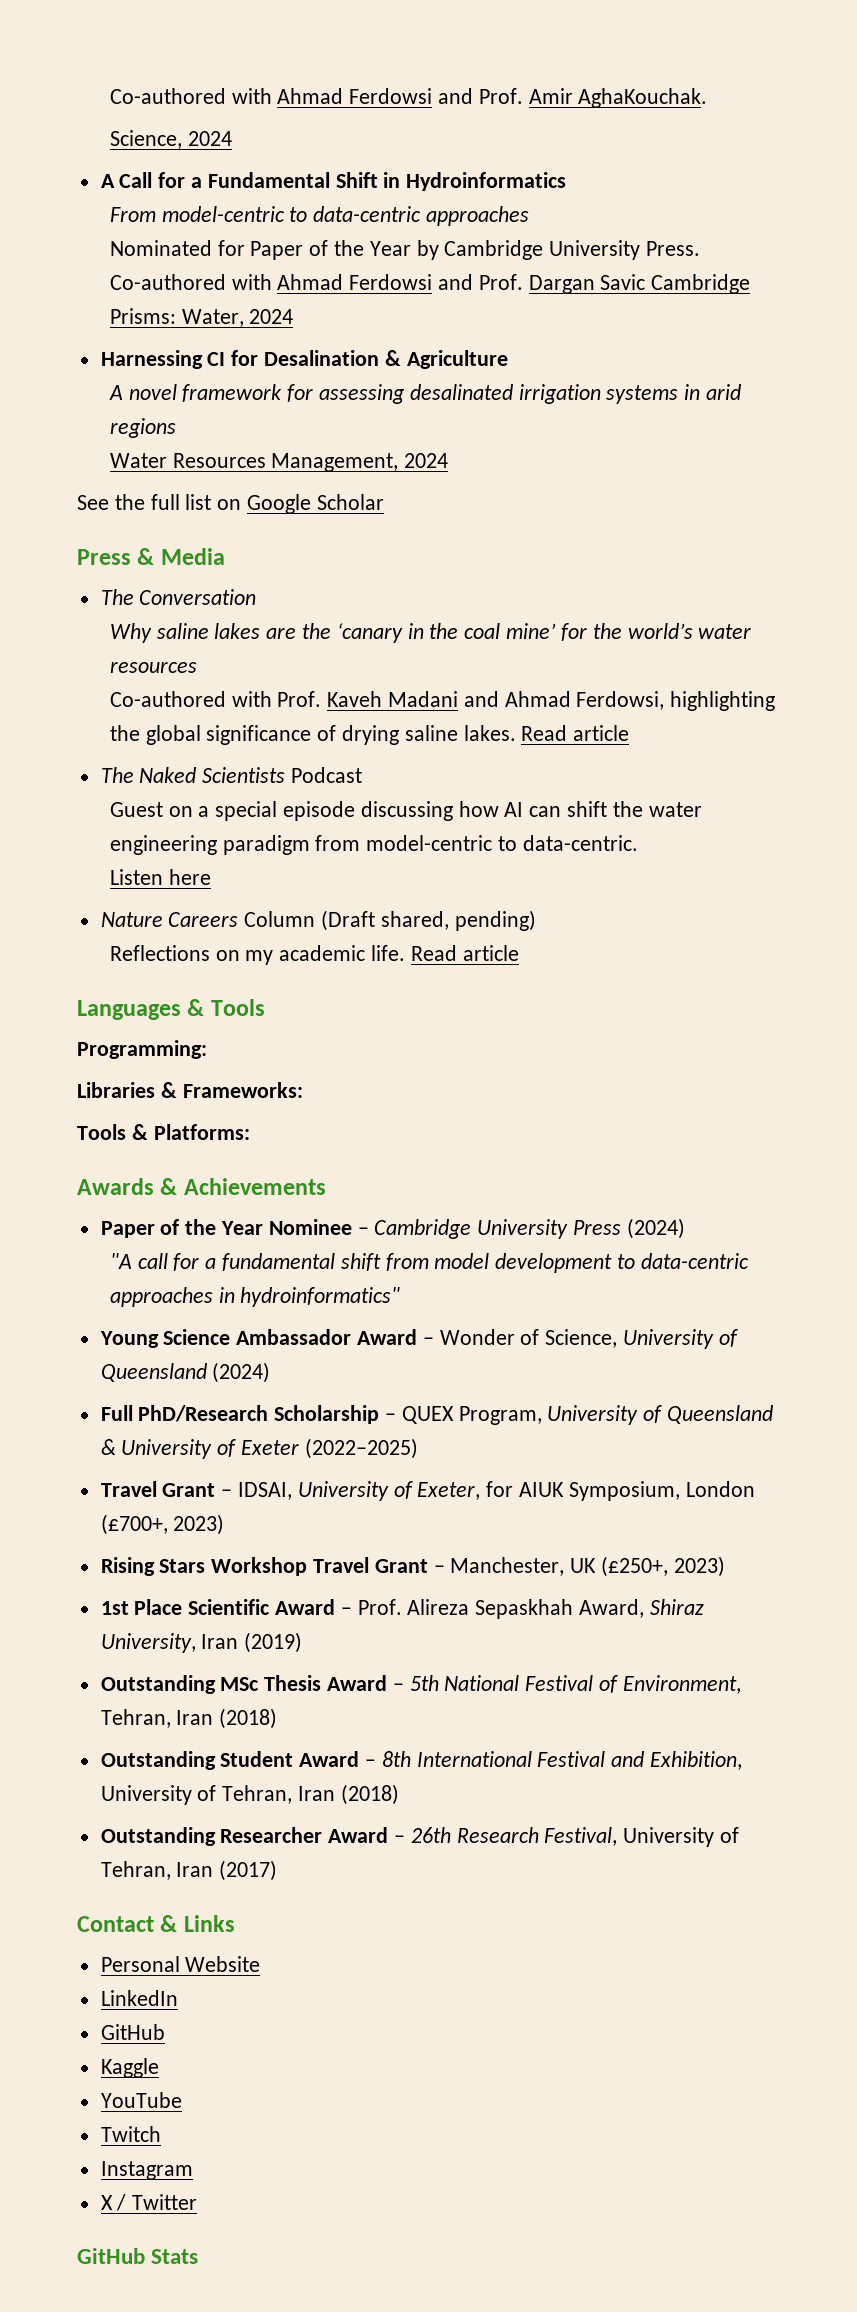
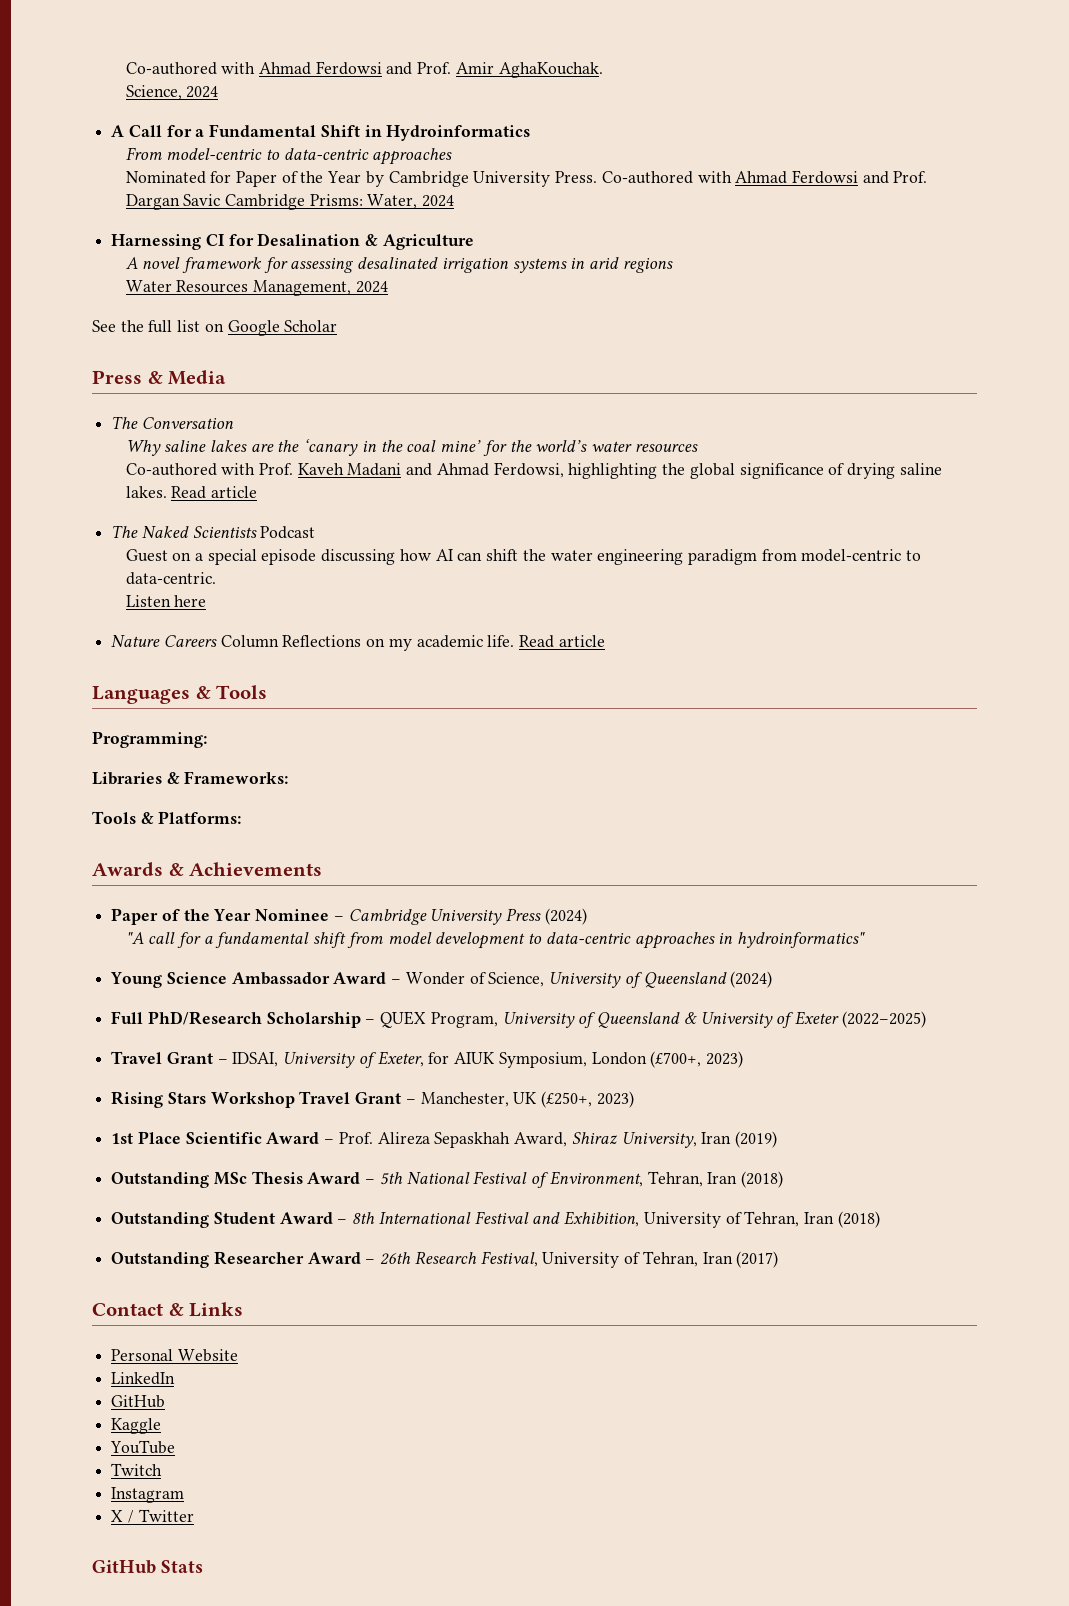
[321,910,536,931] (Draft shared, pending) // -> (279, 641) none

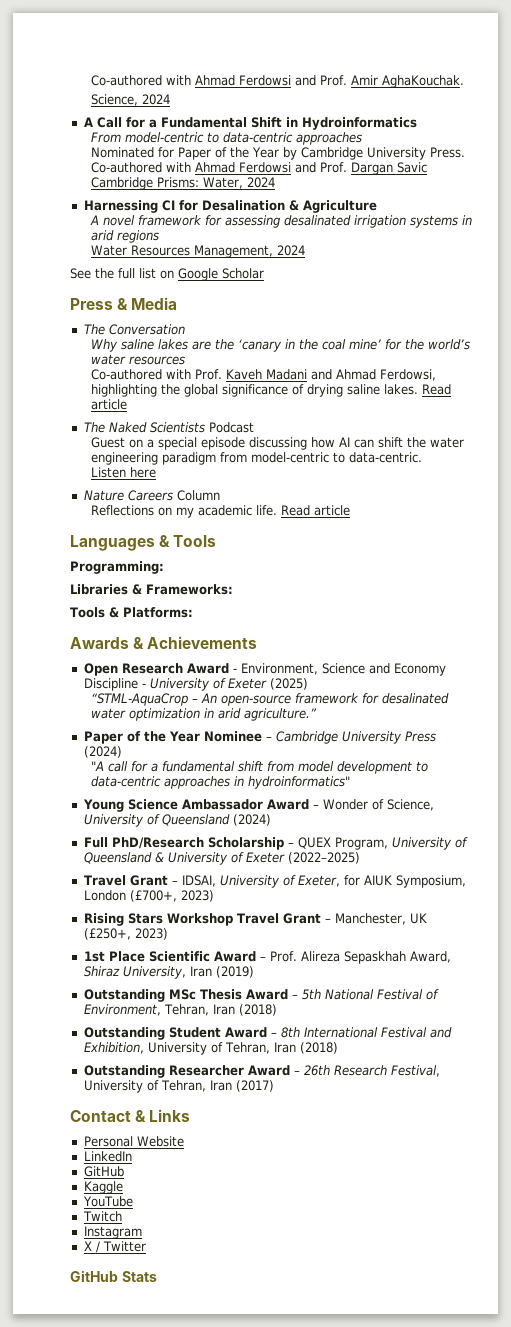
(279, 641) none -> (220, 495) //
(323, 869) none -> [83,663,446,676] [83,678,308,691] [90,693,449,706] [90,708,317,721] // Open Research Award - Environment, Science and Economy Discipline - University of Exeter (2025) // “STML-AquaCrop – An open-source framework for desalinated water optimization in arid agriculture.”

